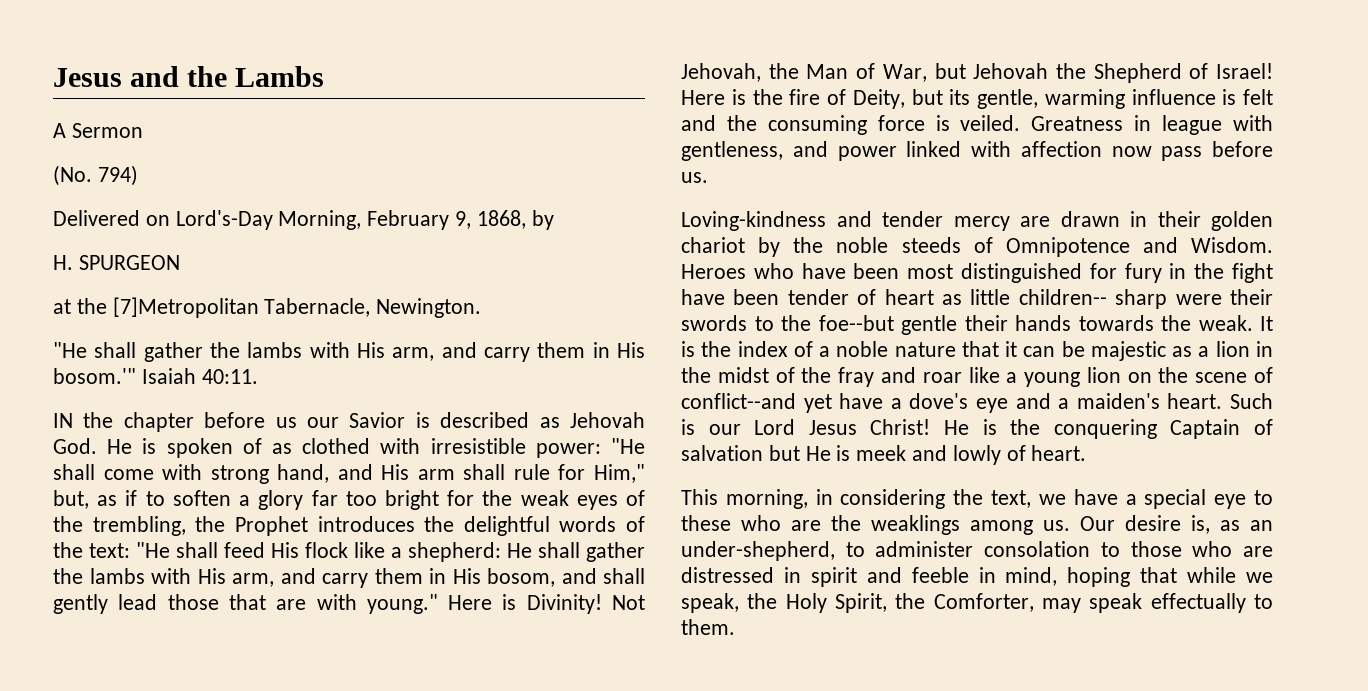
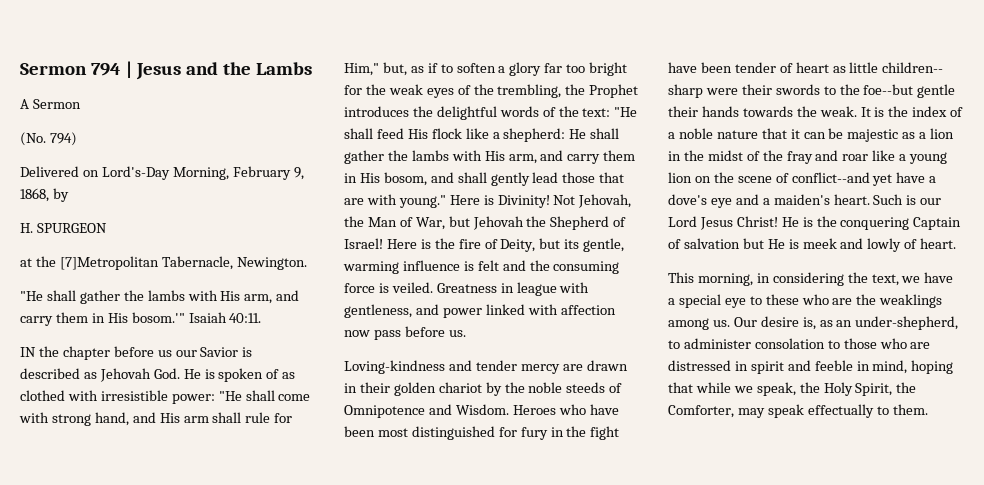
(53, 77) none -> [20,61,132,78] Sermon 794 |

